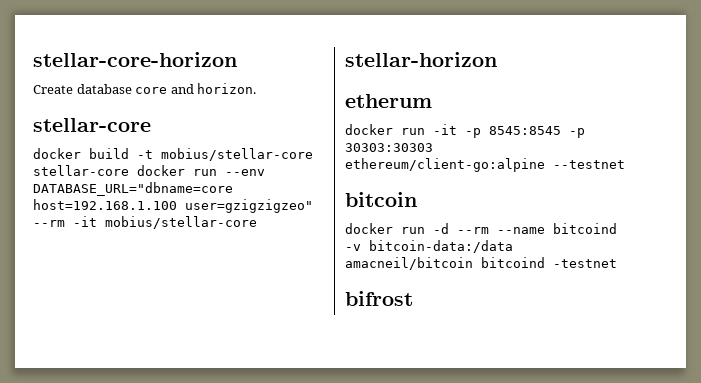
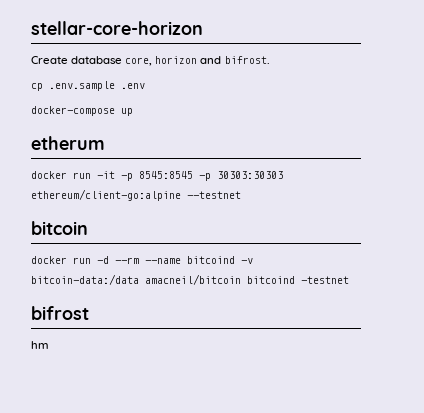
[135,83,257,94] [33,118,151,132] [33,148,313,161] [33,165,265,176] [33,182,233,196] [33,199,313,213] [33,216,257,229] [345,52,497,67] core and horizon. // stellar-core // docker build -t mobius/stellar-core stellar-core docker run --env DATABASE_URL="dbname=core host=192.168.1.100 user=gzigzigzeo" --rm -it mobius/stellar-core // stellar-horizon -> [125,56,270,66] [31,81,145,91] [31,106,133,116] core, horizon and bifrost. // cp .env.sample .env // docker-compose up
(413, 298) none -> [31,341,49,349] // hm

